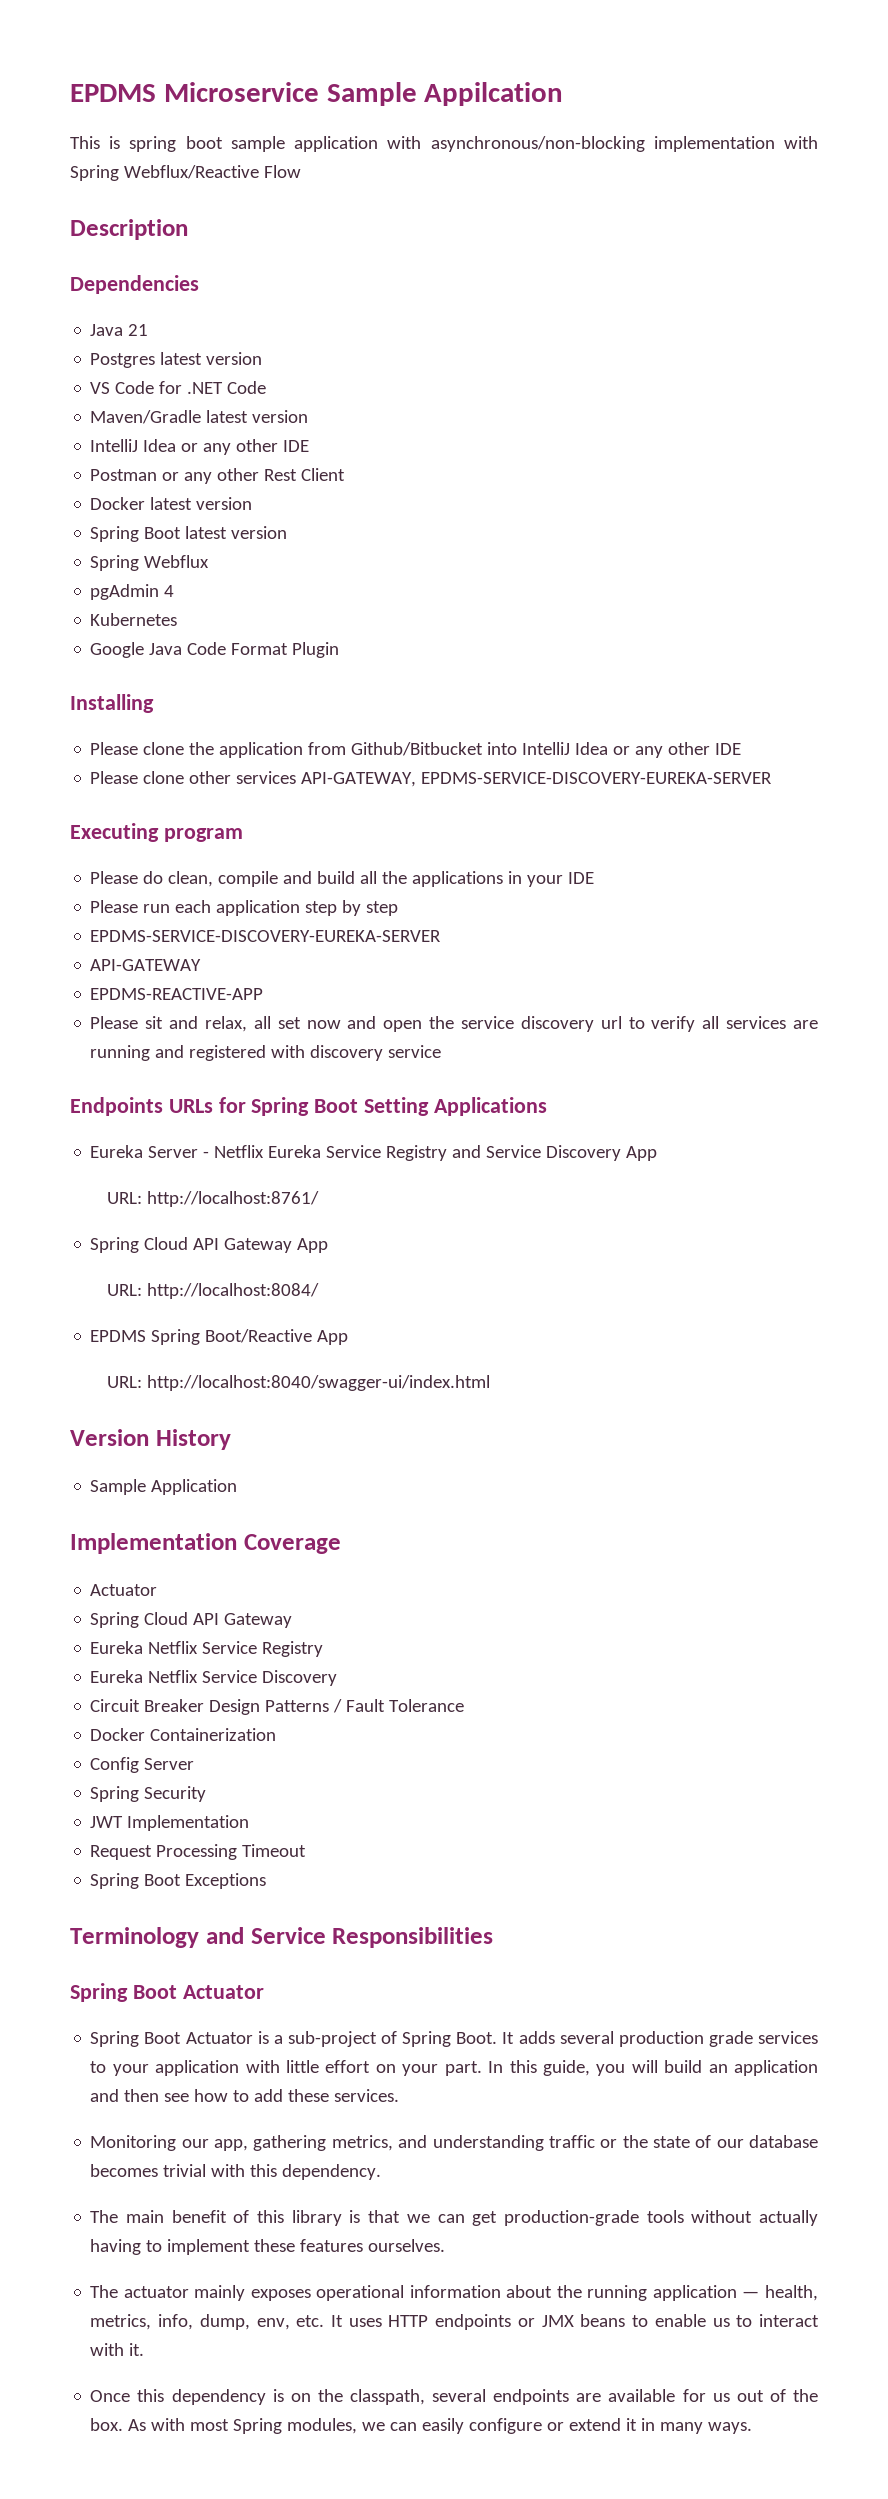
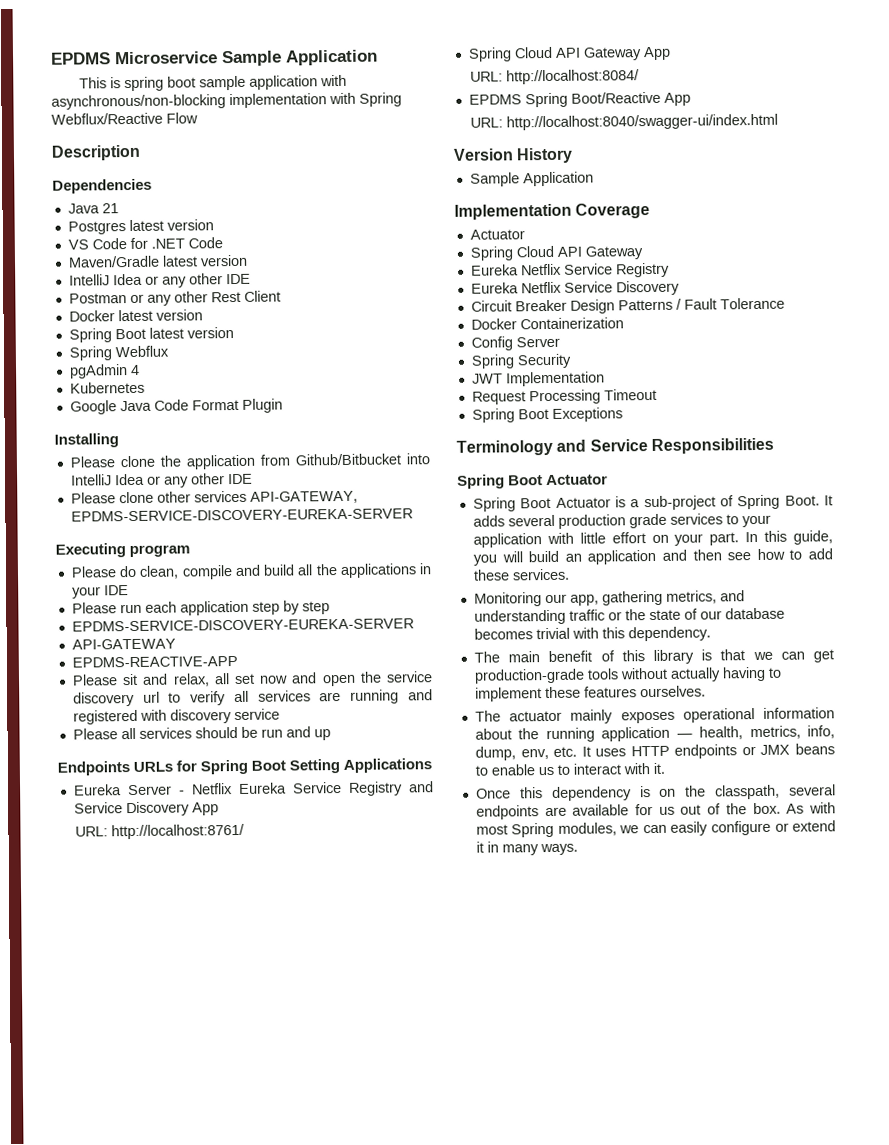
[424,82,564,106] Appilcation -> [285,49,378,66] Application
(442, 1051) none -> [72,726,331,741] // Please all services should be run and up

